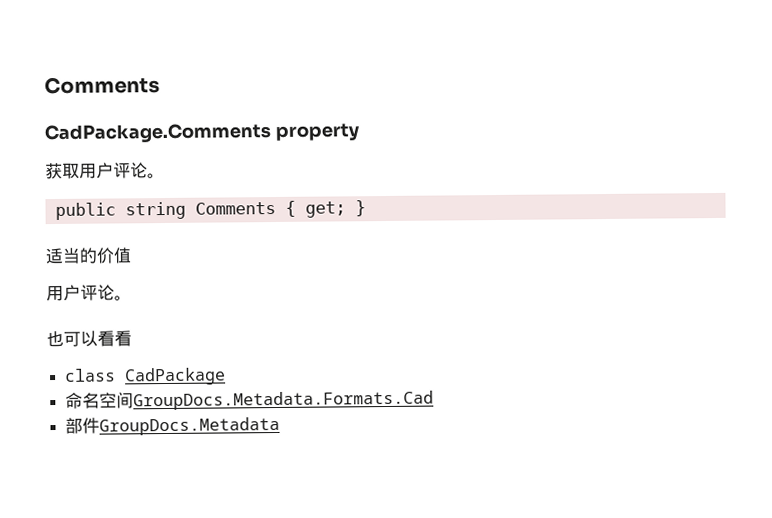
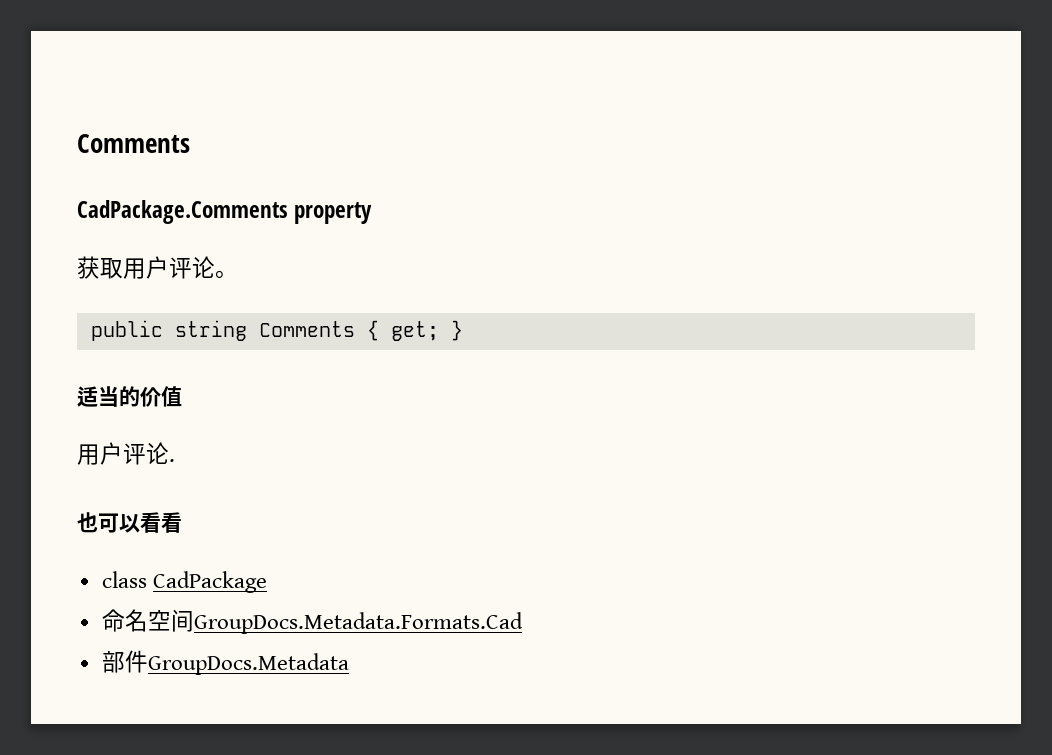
[114,295,132,301] 。 -> [169,459,175,462] .

